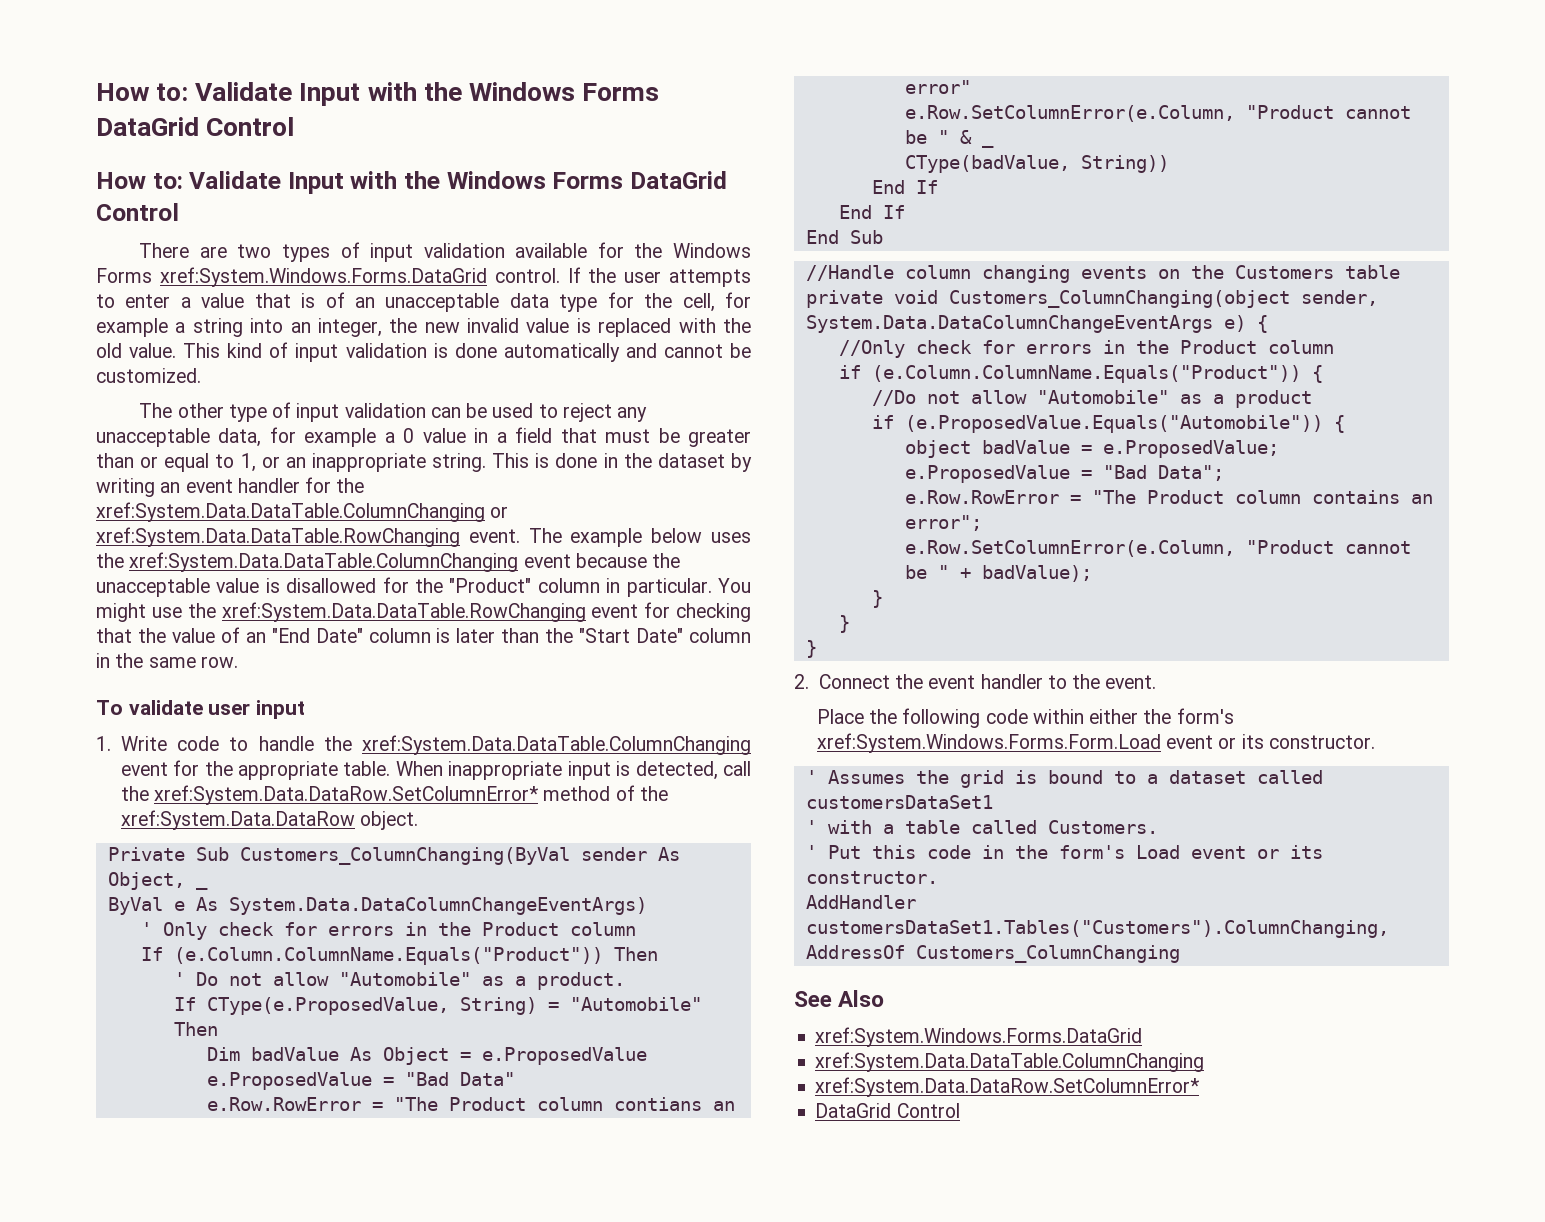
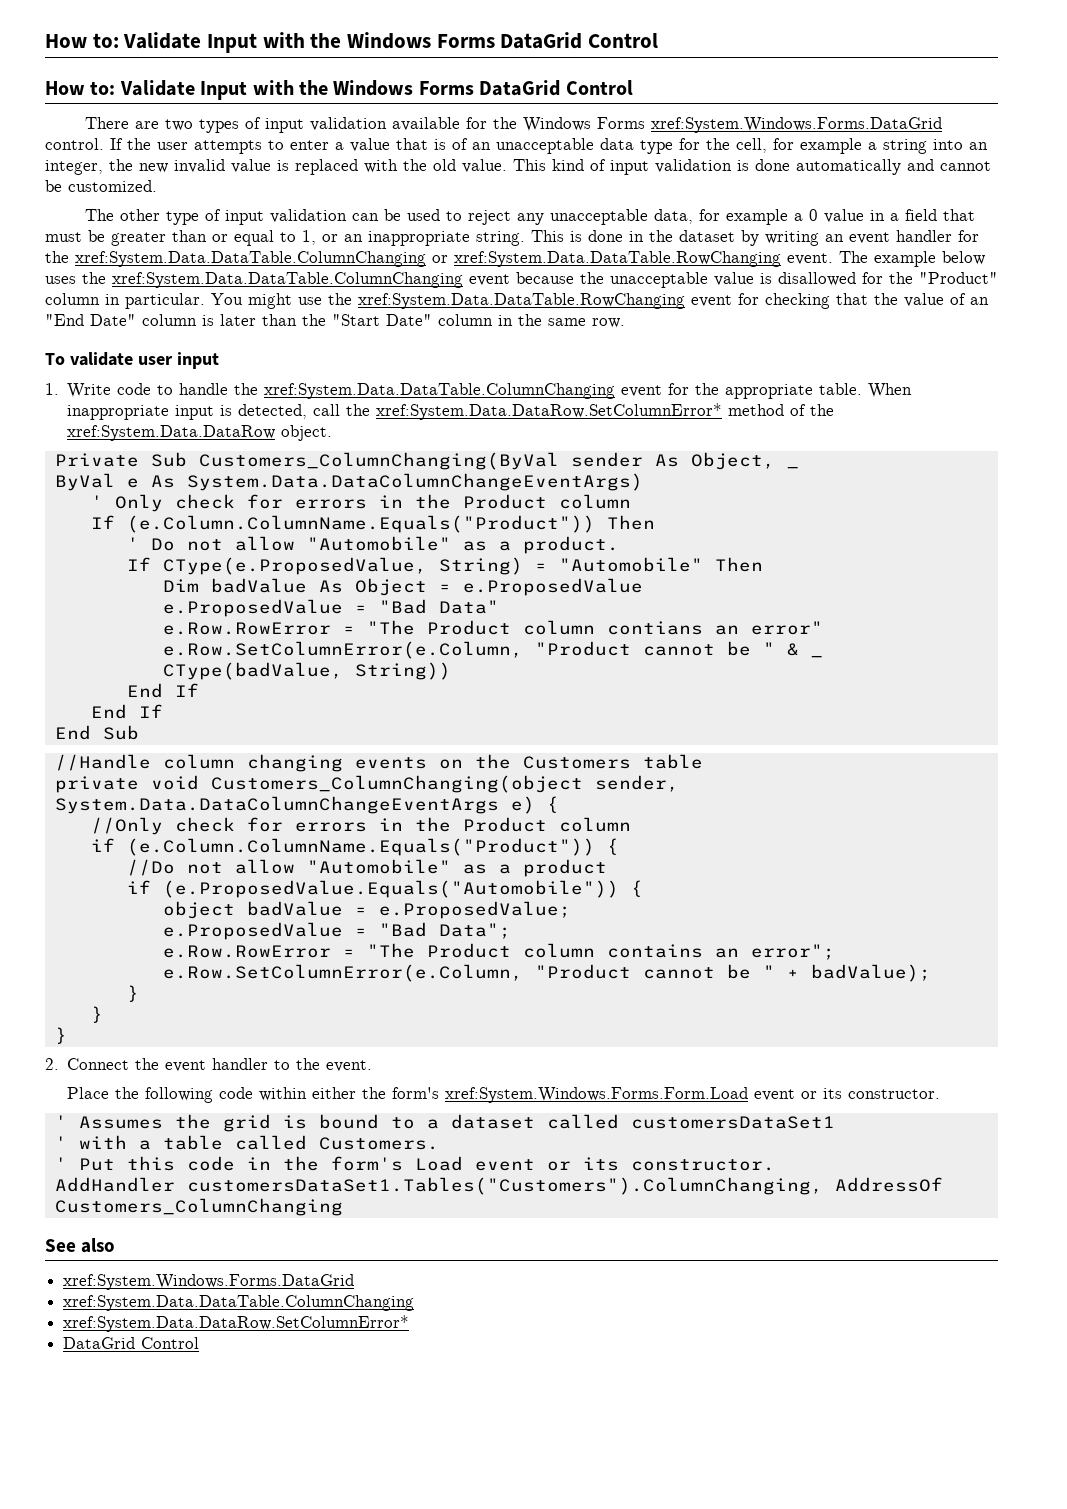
[838,990,885,1007] Also -> [81,1238,116,1253] also

